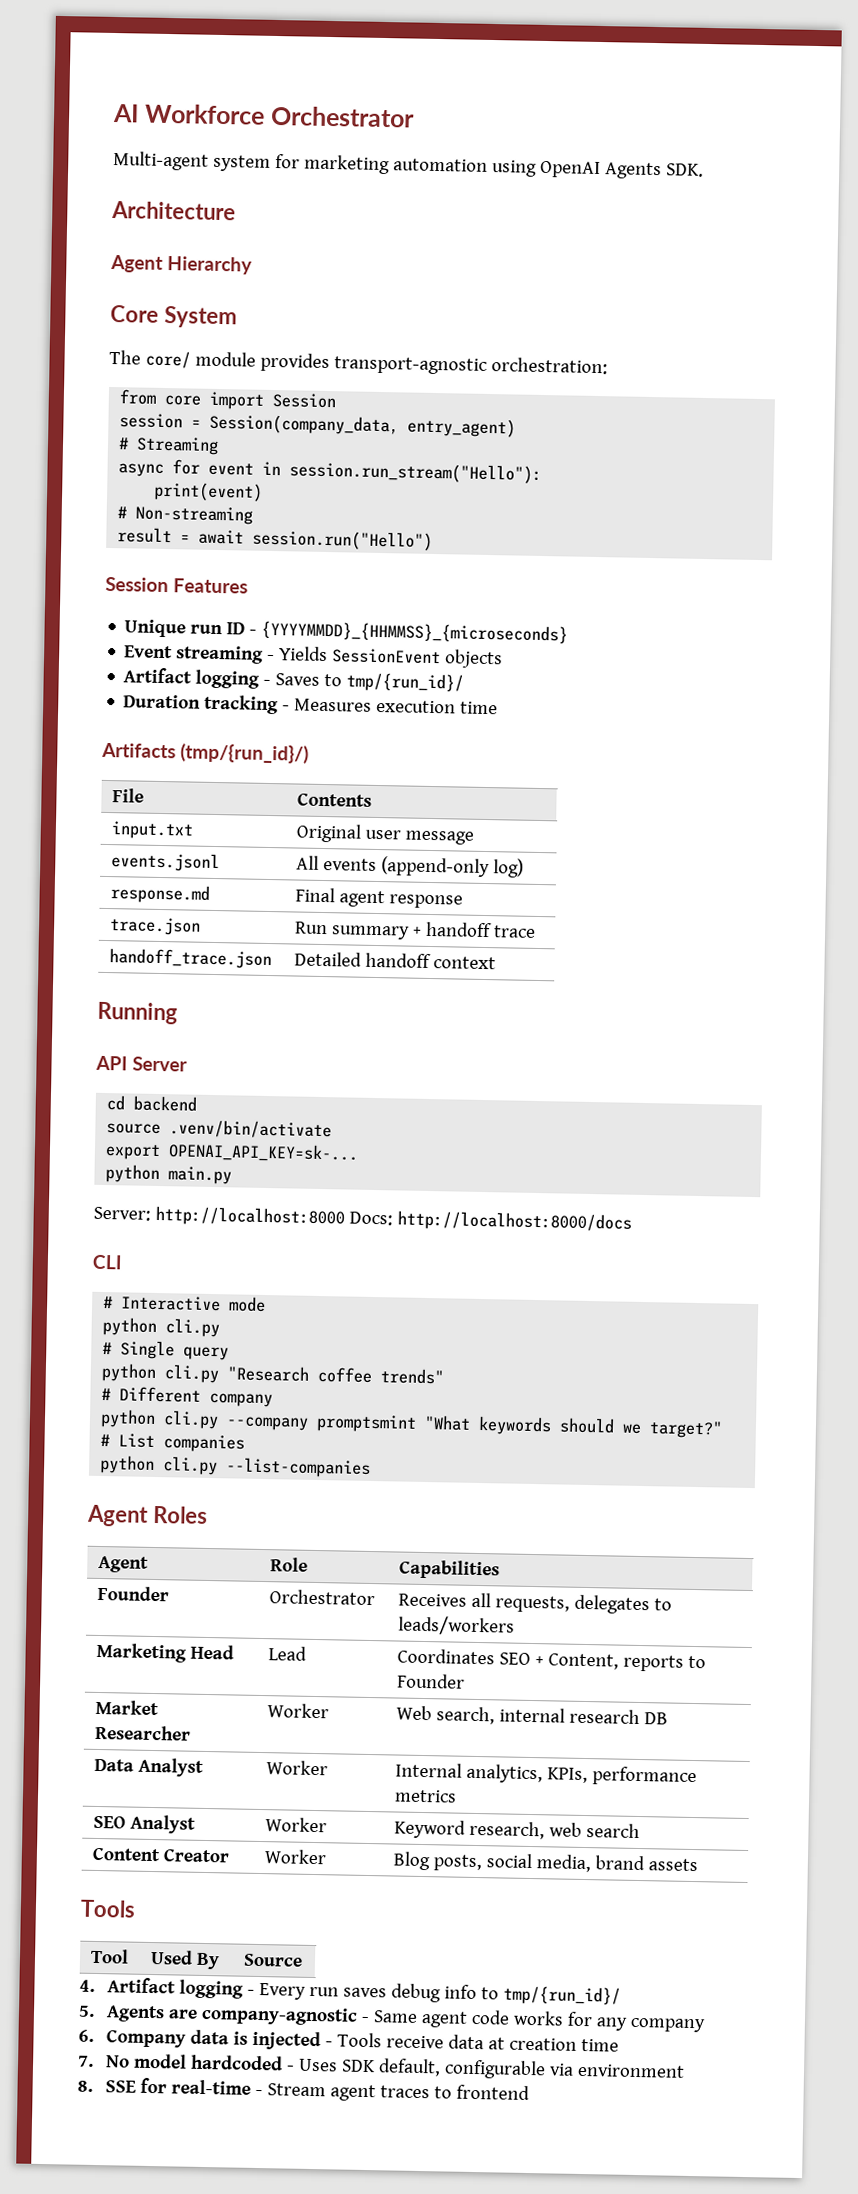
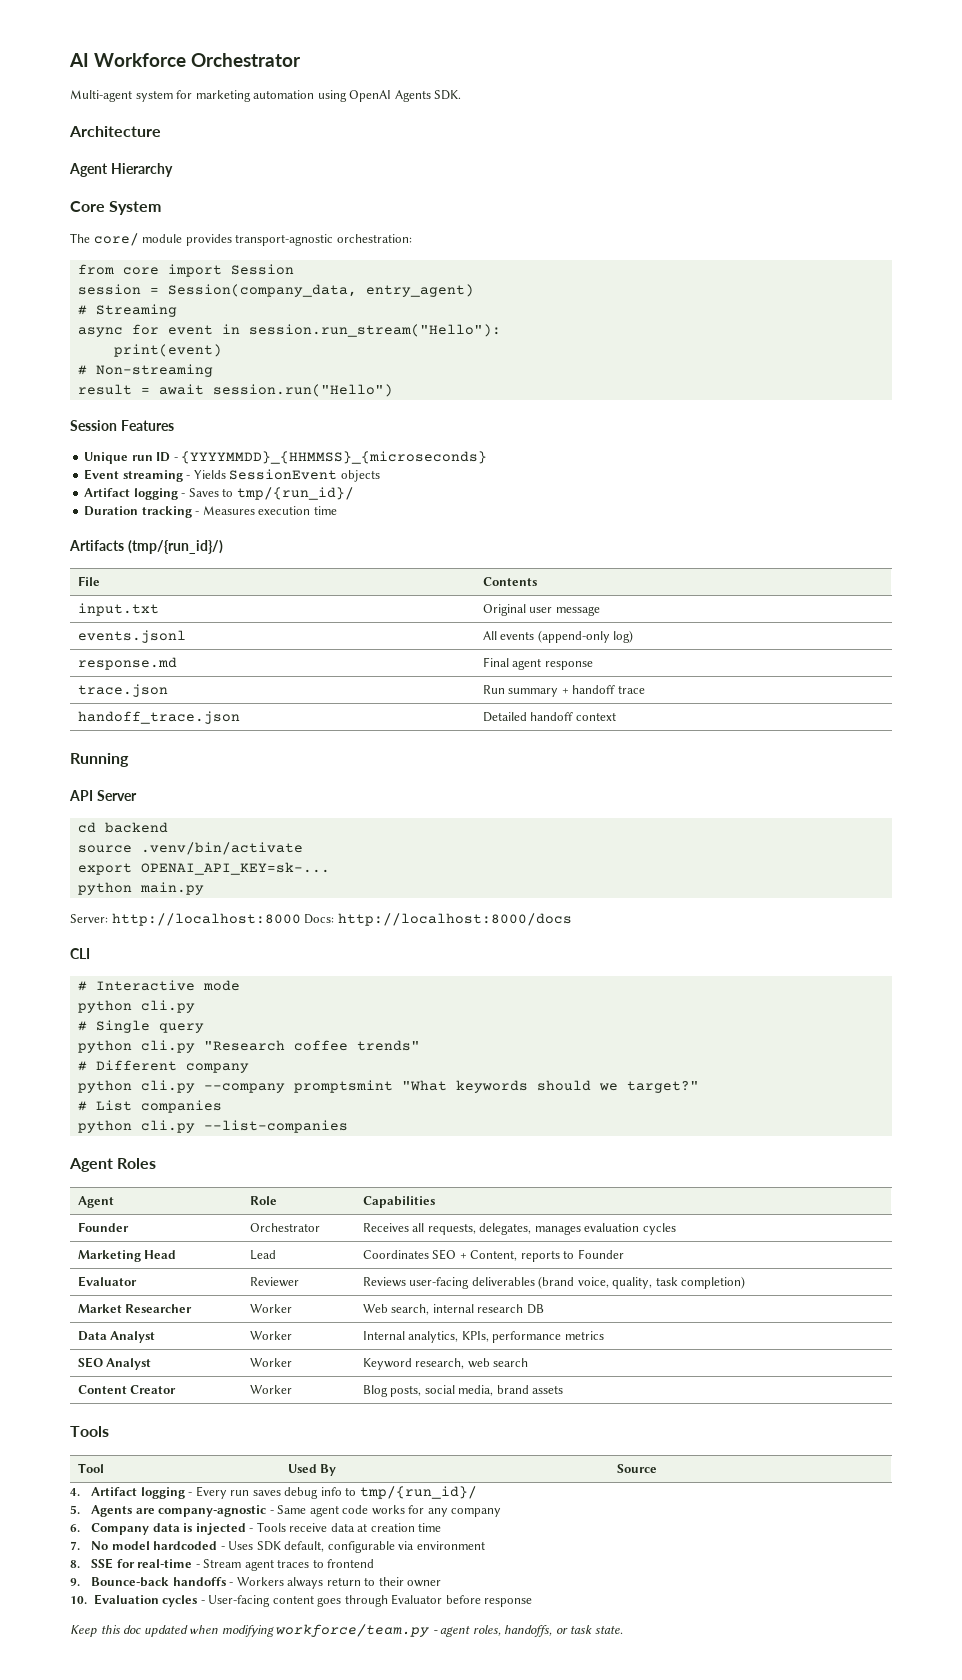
[574,1594,673,1615] [398,1615,516,1636] delegates to leads/workers -> [479,1223,676,1235] delegates, manages evaluation cycles
(466, 1681) none -> [77,1276,137,1287] [249,1277,299,1287] [362,1276,746,1289] // Evaluator | Reviewer | Reviews user-facing deliverables (brand voice, quality, task completion)
(530, 2092) none -> [70,1577,442,1589] [70,1594,533,1607] [70,1624,623,1637] // 9. Bounce-back handoffs - Workers always return to their owner // 10. Evaluation cycles - User-facing content goes through Evaluator before response // Keep this doc updated when modifying workforce/team.py - agent roles, handoffs, or task state.

